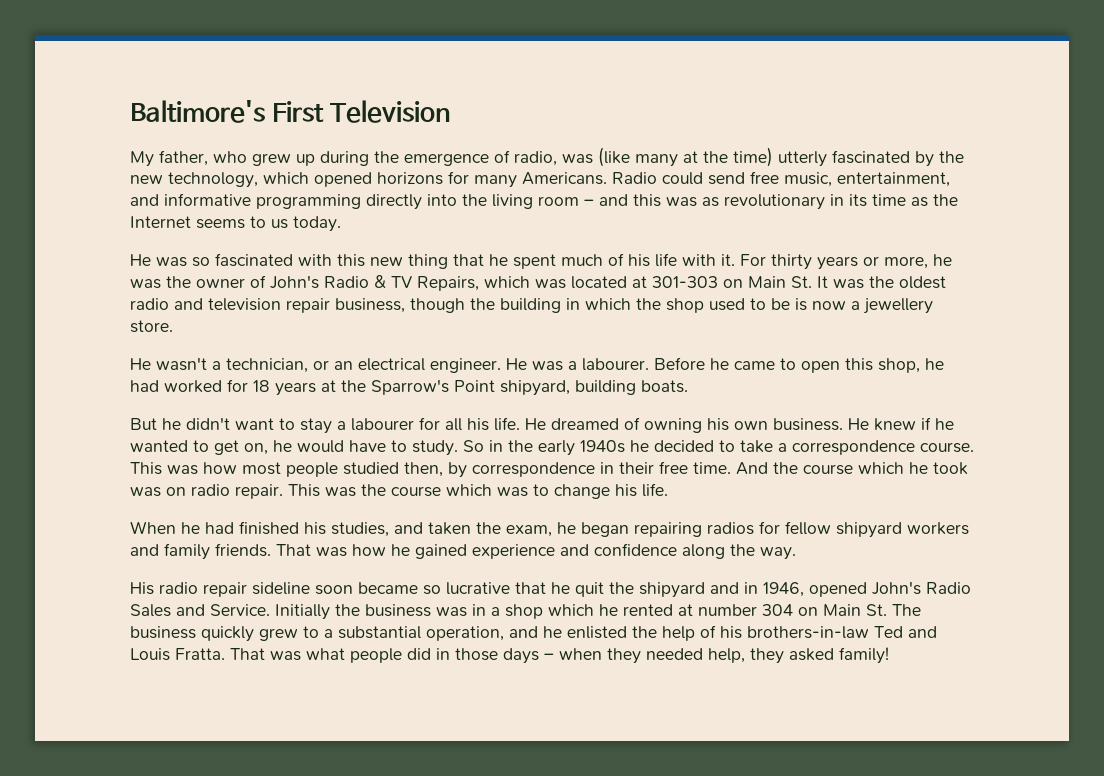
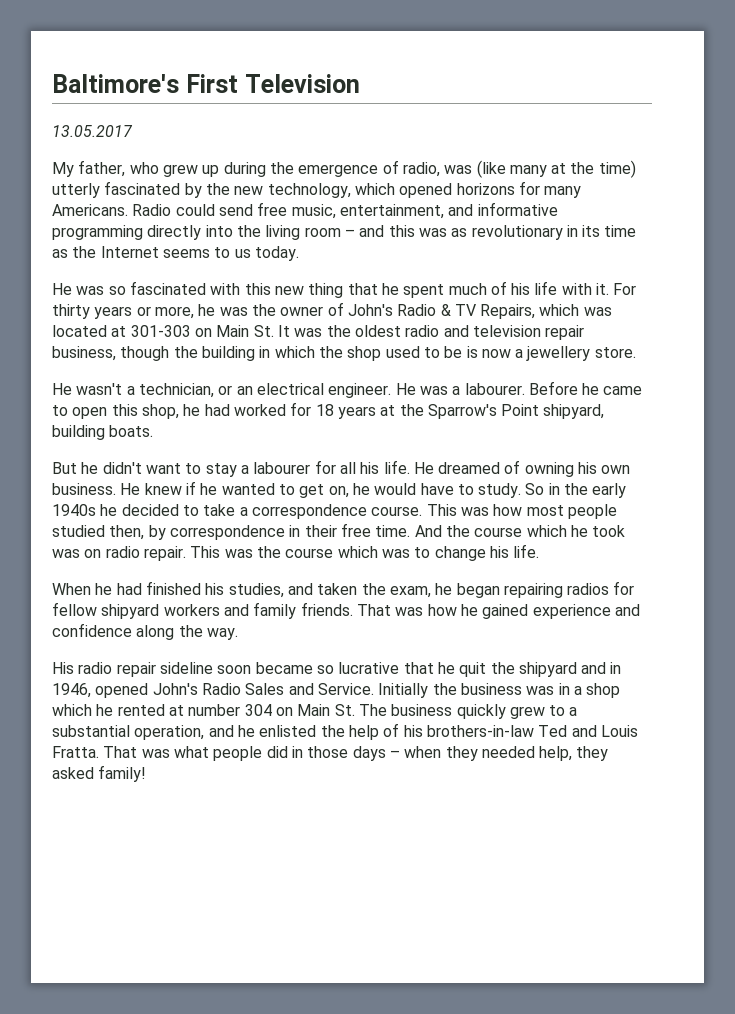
(451, 111) none -> [52,125,133,137] // 13.05.2017

